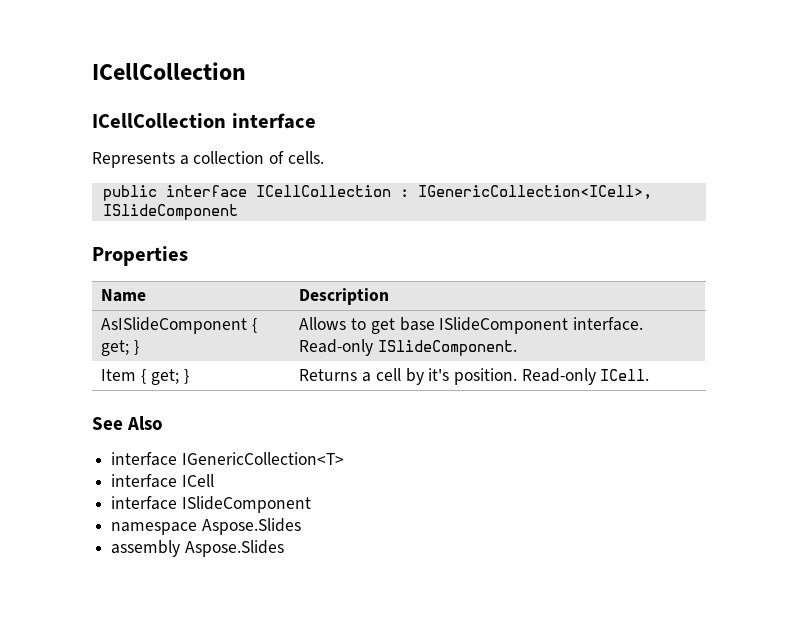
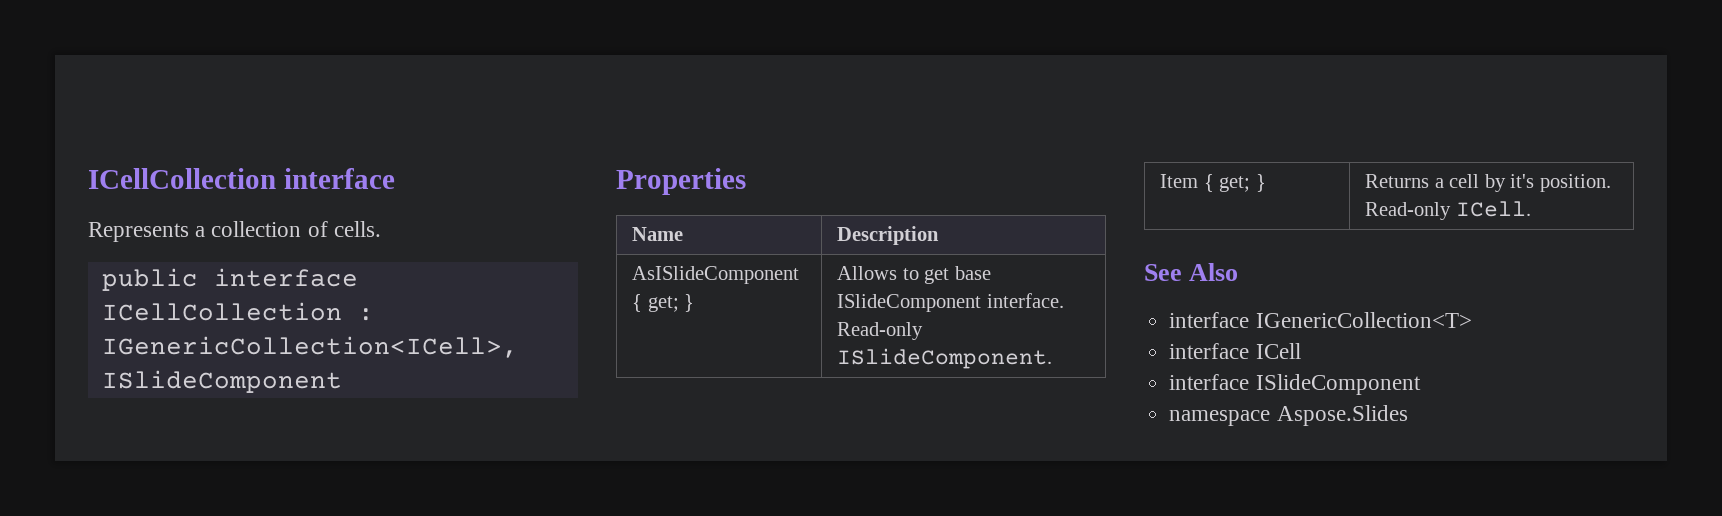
[92,62,246,80] [92,113,226,128] ICellCollection // ICellCollection -> [88,168,276,189] ICellCollection
[111,540,284,557] // assembly Aspose.Slides -> (1408, 415) none

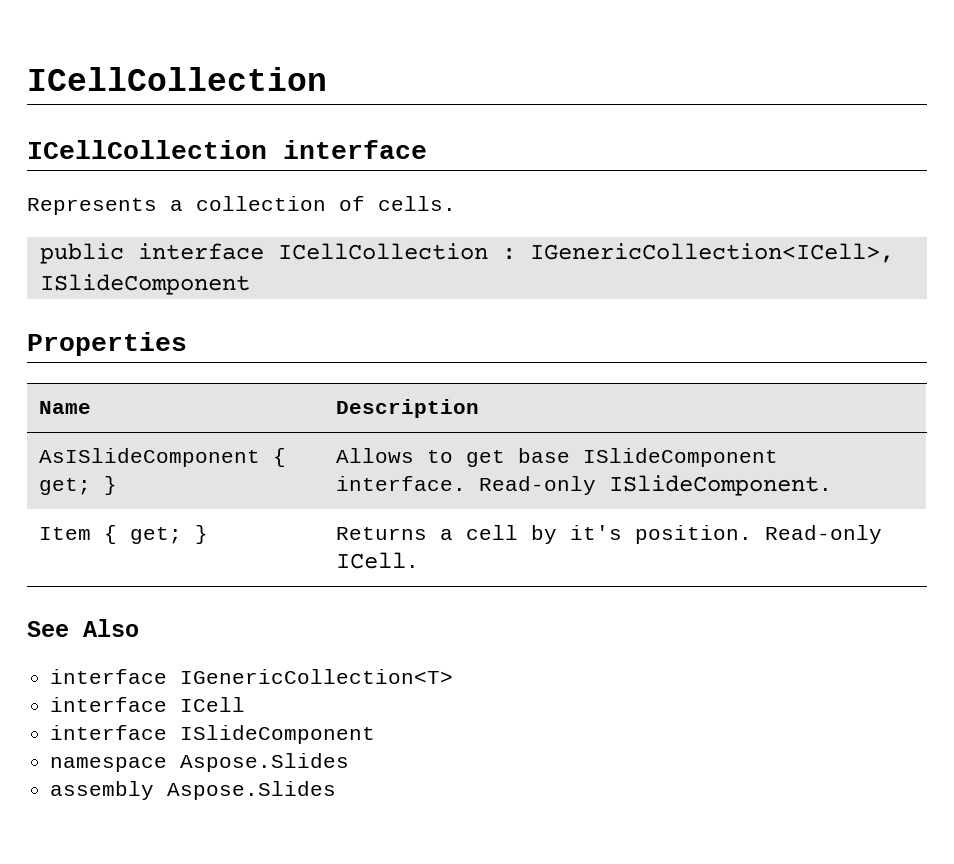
[88,168,276,189] ICellCollection -> [27,67,327,91] [27,140,267,159] ICellCollection // ICellCollection
(1408, 415) none -> [50,781,337,800] // assembly Aspose.Slides

